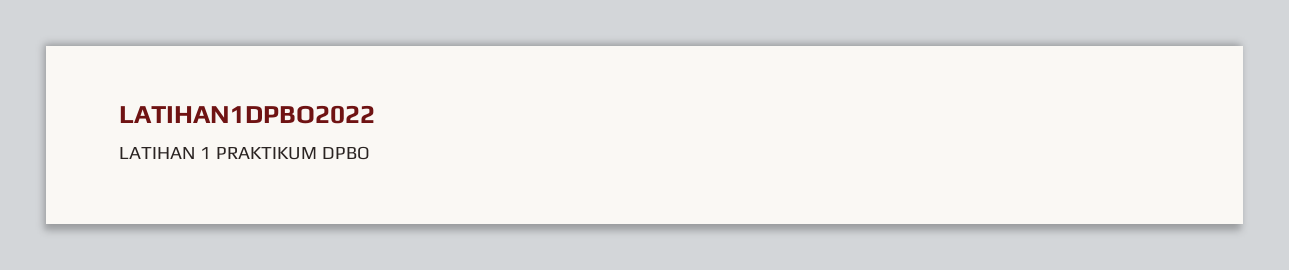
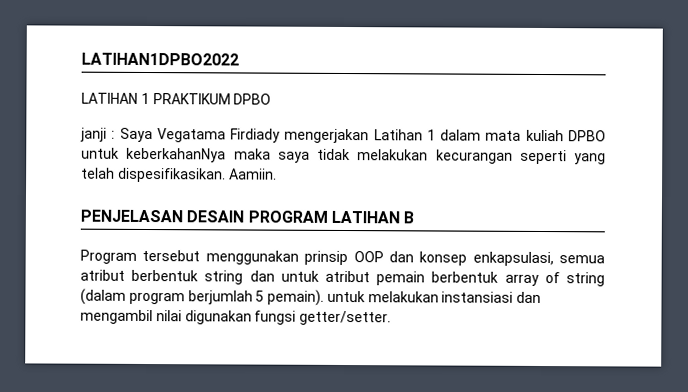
(370, 153) none -> [80,127,606,144] [81,147,606,165] [81,167,277,183] [80,209,415,224] [80,249,605,267] [80,269,605,287] [80,288,542,306] [80,309,392,326] // janji : Saya Vegatama Firdiady mengerjakan Latihan 1 dalam mata kuliah DPBO untuk keberkahanNya maka saya tidak melakukan kecurangan seperti yang telah dispesifikasikan. Aamiin. // PENJELASAN DESAIN PROGRAM LATIHAN B // Program tersebut menggunakan prinsip OOP dan konsep enkapsulasi, semua atribut berbentuk string dan untuk atribut pemain berbentuk array of string (dalam program berjumlah 5 pemain). untuk melakukan instansiasi dan mengambil nilai digunakan fungsi getter/setter.

